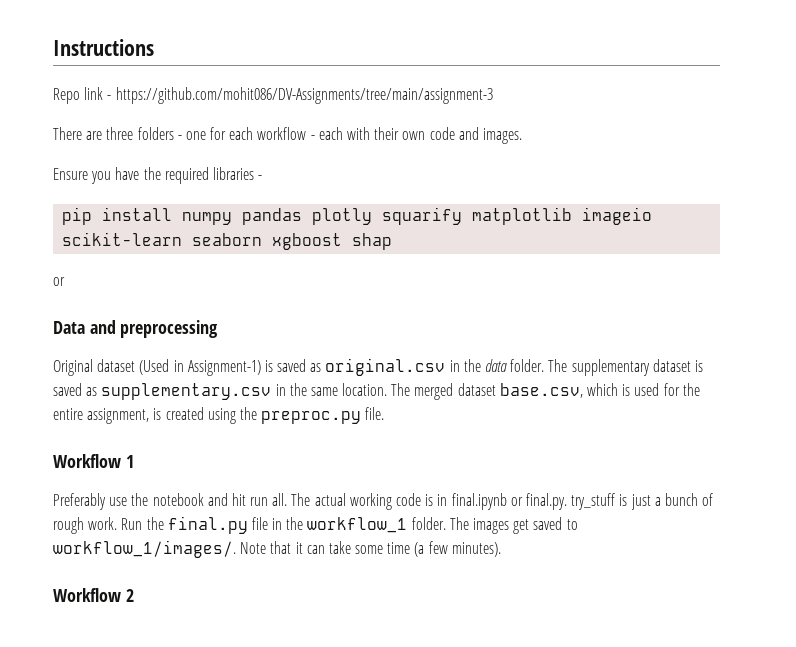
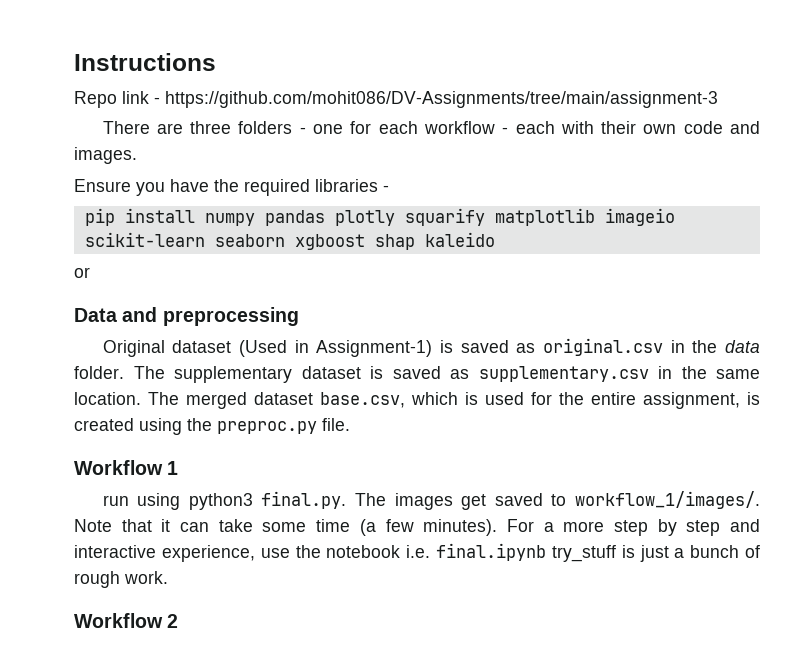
(393, 241) none -> [424,232,495,247] kaleido
[53,493,714,510] [53,516,446,534] Preferably use the notebook and hit run all. The actual working code is in final.ipynb or final.py. try_stuff is just a bunch of rough work. Run the final.py file in the workflow_1 folder. -> [102,491,347,510] run using python3 final.py.
(501, 549) none -> [506,519,760,536] [74,543,761,562] [74,571,168,588] For a more step by step and interactive experience, use the notebook i.e. final.ipynb try_stuff is just a bunch of rough work.

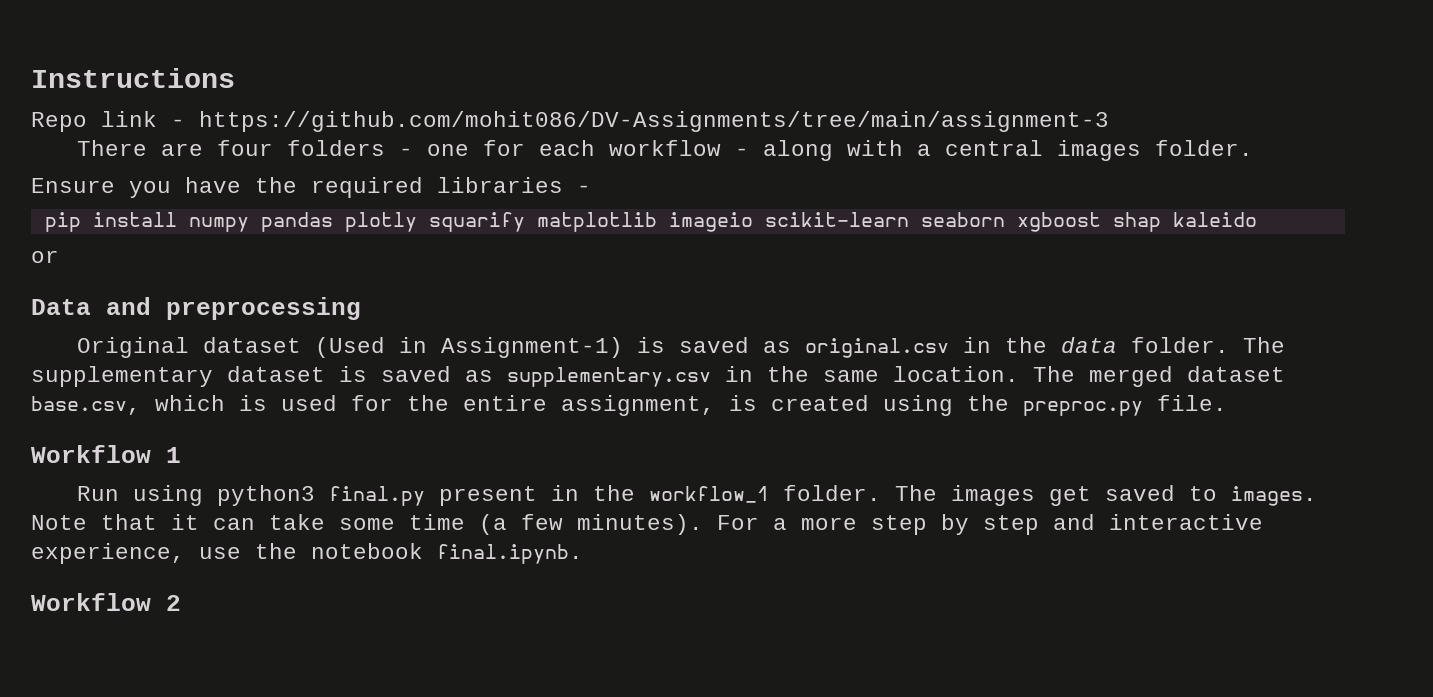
[190,121,232,134] three -> [217,140,274,156] four
[515,121,760,134] [74,147,137,164] each with their own code and images. -> [763,140,1254,161] along with a central images folder.
[102,495,129,506] run -> [77,486,120,501] Run
[261,491,347,509] final.py. -> [329,485,882,506] final.py present in the workflow_1 folder.
[574,491,760,509] workflow_1/images/. -> [1231,486,1318,506] images.
[406,543,761,562] [74,571,168,588] i.e. final.ipynb try_stuff is just a bunch of rough work. -> [437,544,583,564] final.ipynb.

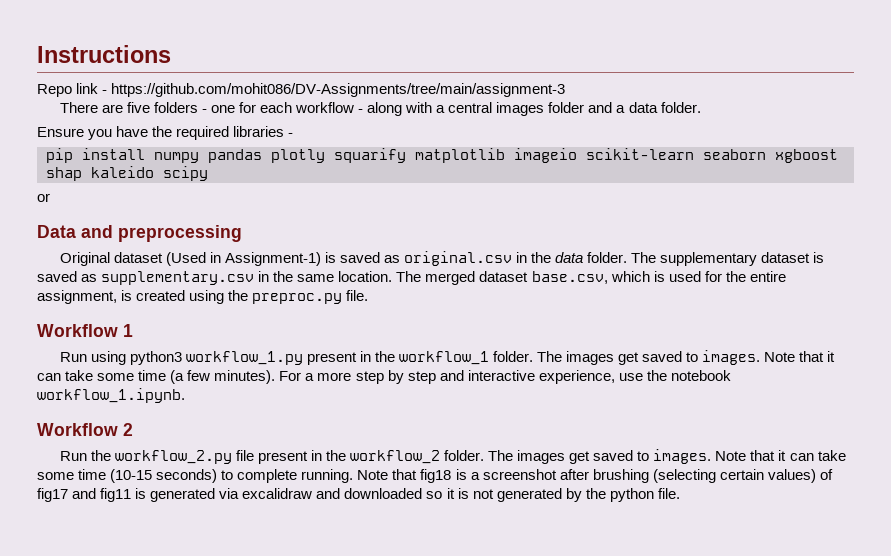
[217,140,274,156] four -> [126,102,150,113] five
(1142, 150) none -> [548,102,658,113] folder and a data
(1257, 219) none -> [163,166,208,181] scipy
[329,486,426,506] final.py -> [185,351,303,365] workflow_1.py
[437,544,583,564] final.ipynb. -> [37,388,185,403] workflow_1.ipynb.
(181, 603) none -> [59,449,846,464] [37,469,833,483] [37,488,680,502] // Run the workflow_2.py file present in the workflow_2 folder. The images get saved to images. Note that it can take some time (10-15 seconds) to complete running. Note that fig18 is a screenshot after brushing (selecting certain values) of fig17 and fig11 is generated via excalidraw and downloaded so it is not generated by the python file.

